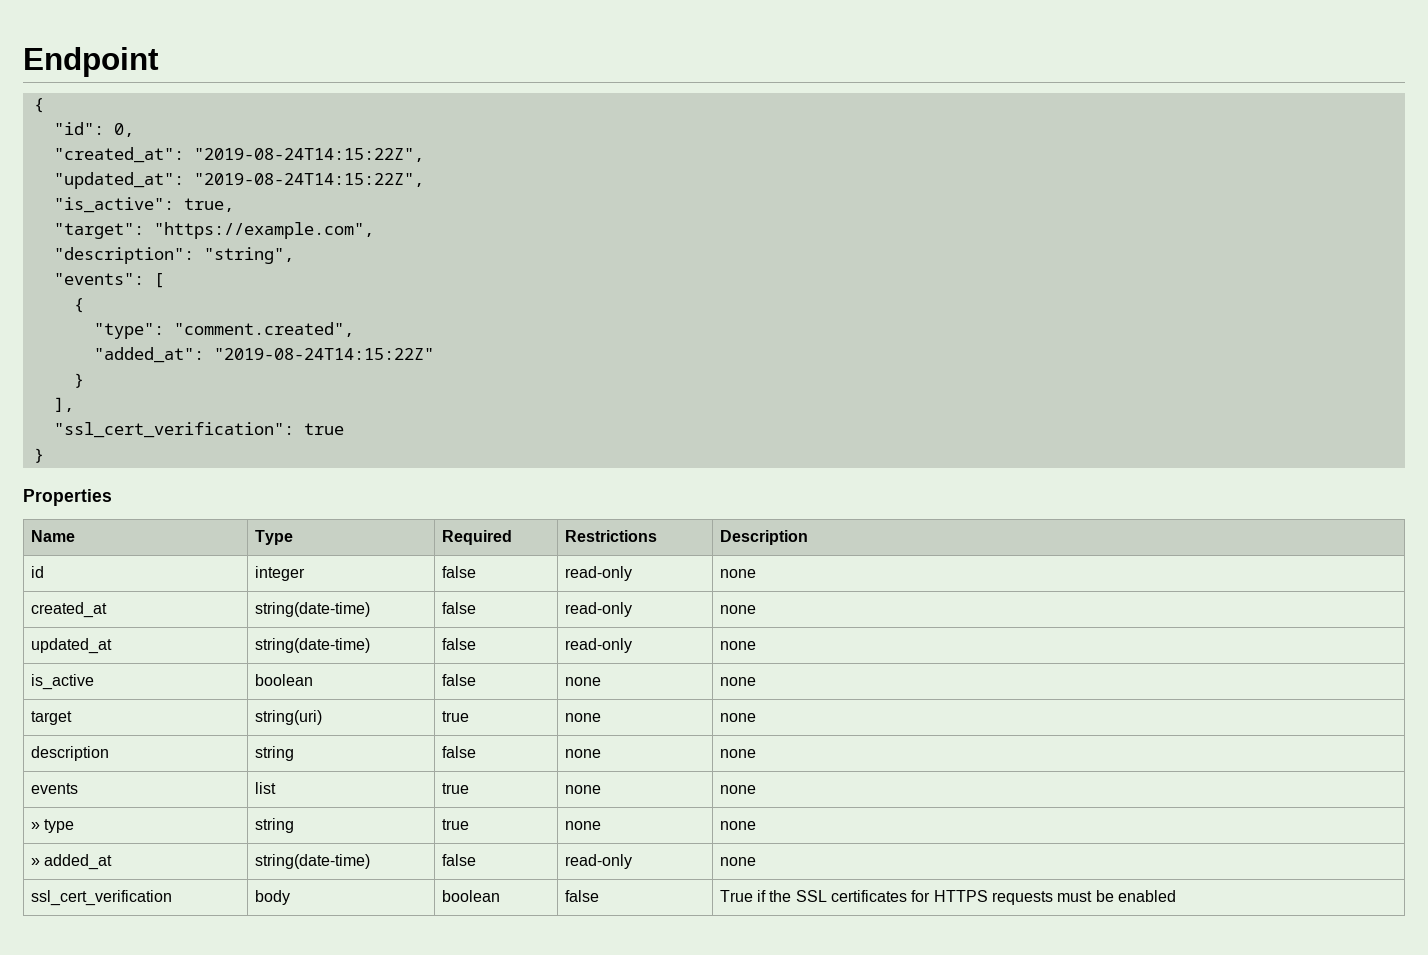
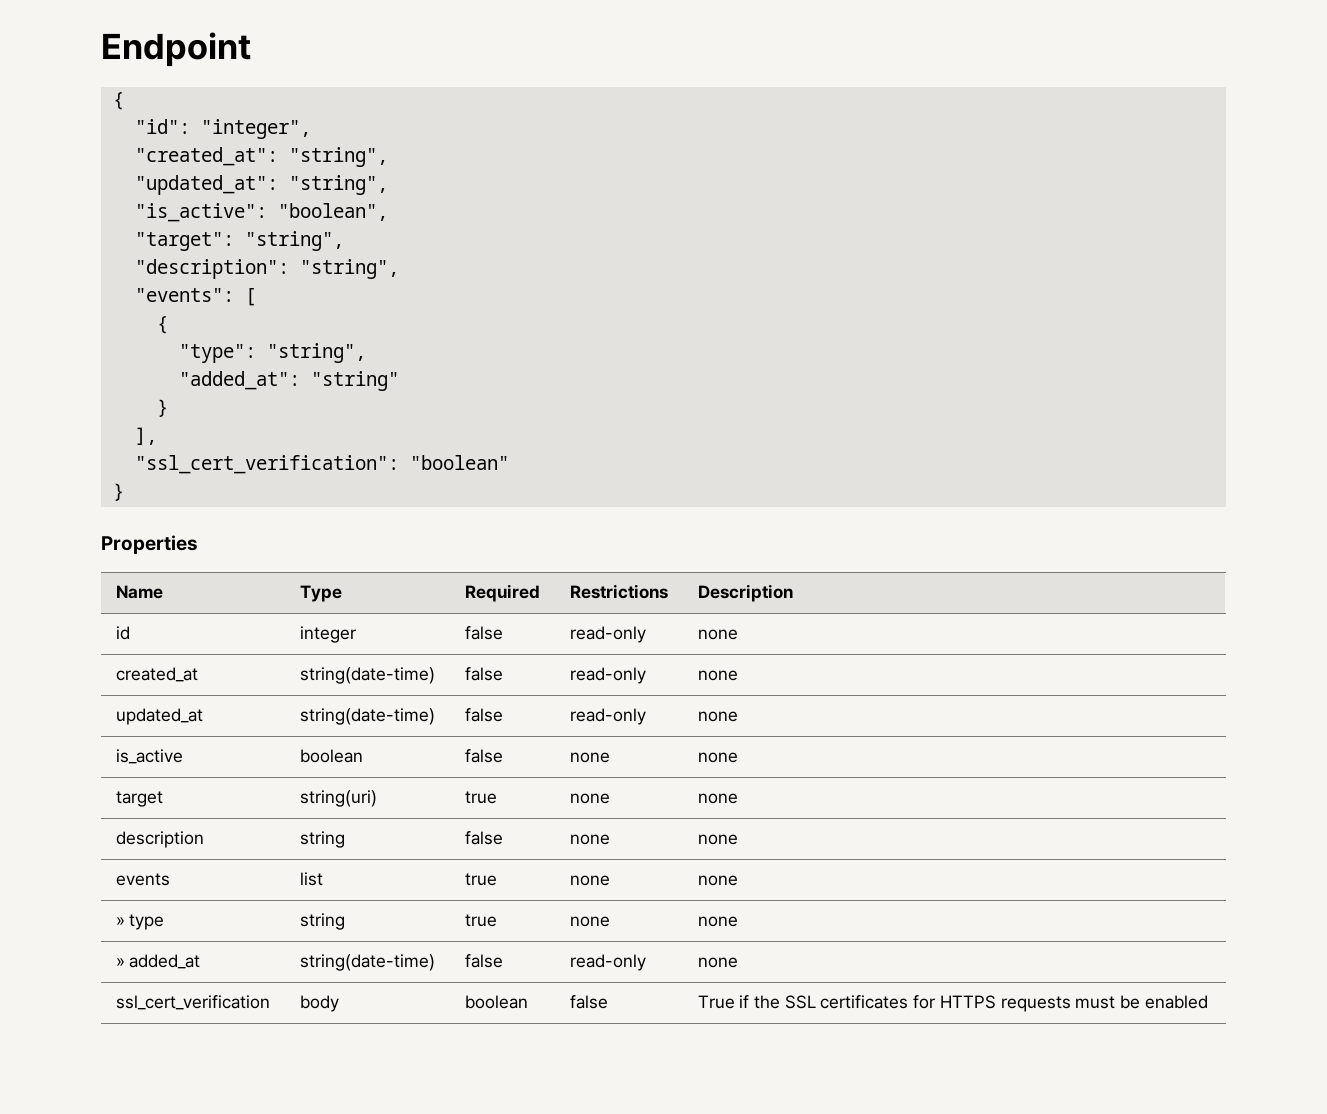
[113,123,134,137] 0, -> [200,119,311,139] "integer",
[193,148,424,162] "2019-08-24T14:15:22Z", -> [288,147,388,167] "string",
[193,173,424,187] "2019-08-24T14:15:22Z", -> [288,175,388,195] "string",
[183,198,234,212] true, -> [277,203,388,221] "boolean",
[153,222,374,239] "https://example.com", -> [244,231,344,251] "string",
[173,322,354,337] "comment.created", -> [266,343,366,363] "string",
[213,348,434,360] "2019-08-24T14:15:22Z" -> [310,371,399,391] "string"
[303,423,344,435] true -> [409,455,509,470] "boolean"

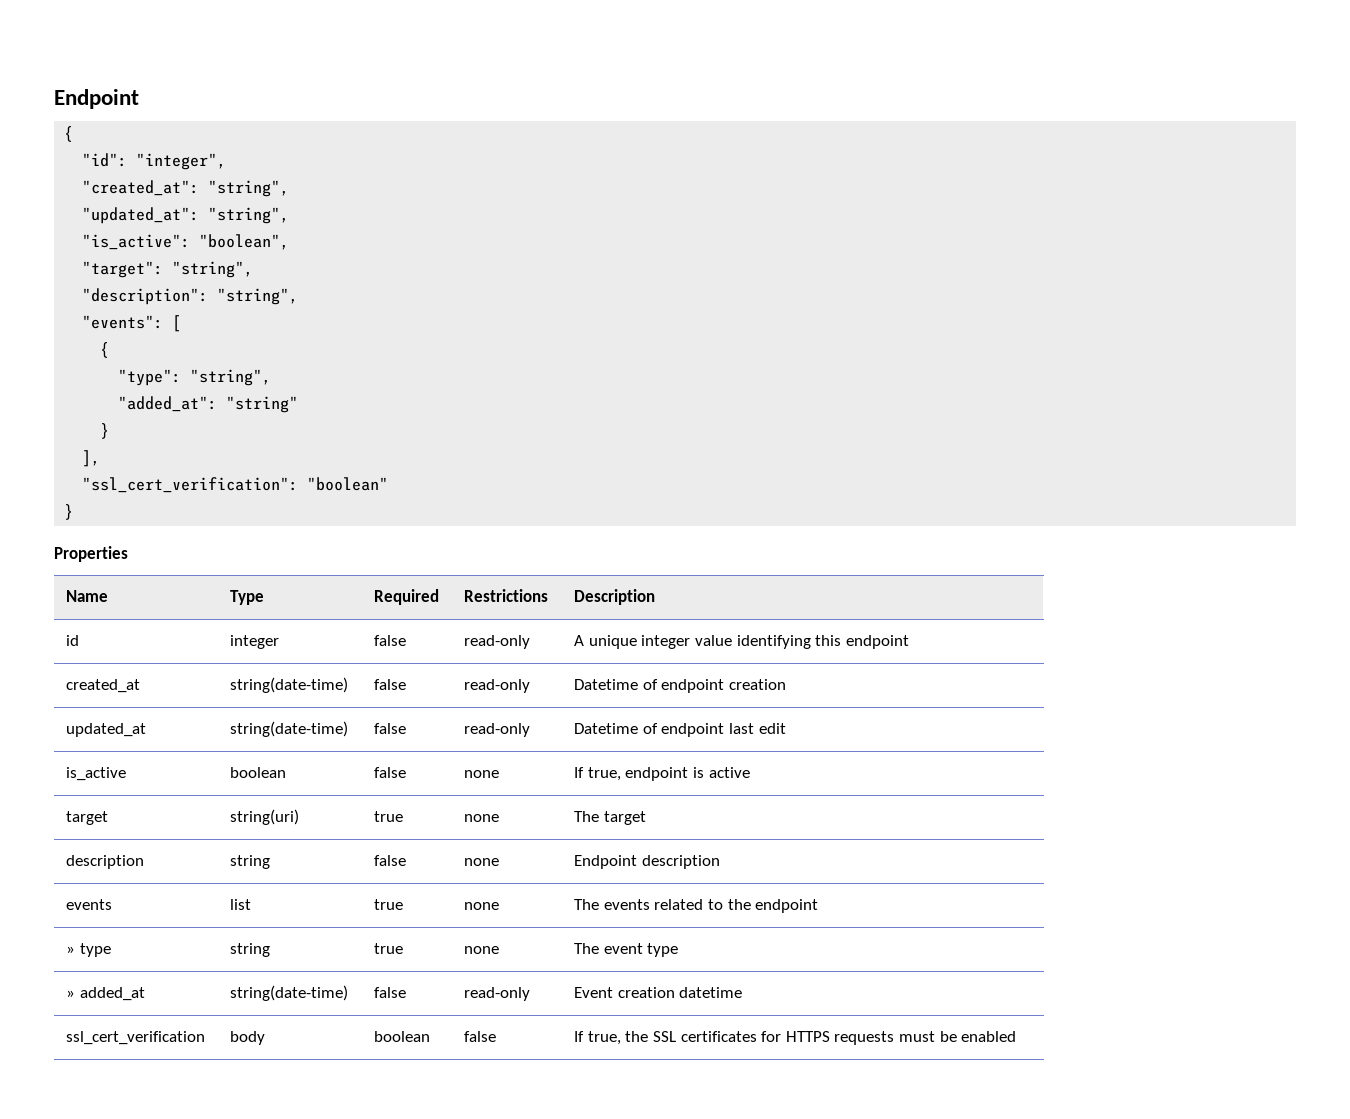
[697,629,738,640] | none -> [574,635,909,649] | A unique integer value identifying this endpoint
[697,670,738,681] | none -> [574,679,787,693] | Datetime of endpoint creation
[697,711,738,722] | none -> [574,723,786,737] | Datetime of endpoint last edit
[697,752,738,763] | none -> [574,767,750,781] | If true, endpoint is active
[697,793,738,804] | none -> [574,811,646,825] | The target
[697,834,738,845] | none -> [574,855,720,869] | Endpoint description
[697,875,738,886] | none -> [574,899,819,913] | The events related to the endpoint
[697,916,738,927] | none -> [574,943,679,957] | The event type
[697,957,738,968] | none -> [574,987,743,998] | Event creation datetime
[697,995,750,1009] True if -> [574,1031,621,1045] If true,

